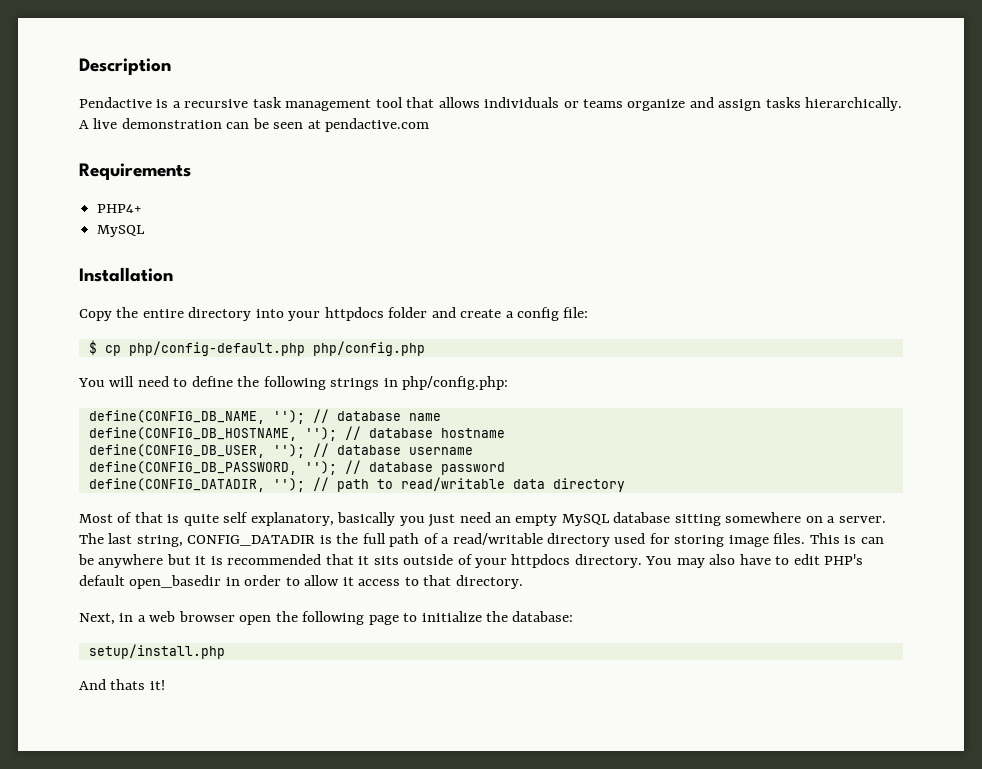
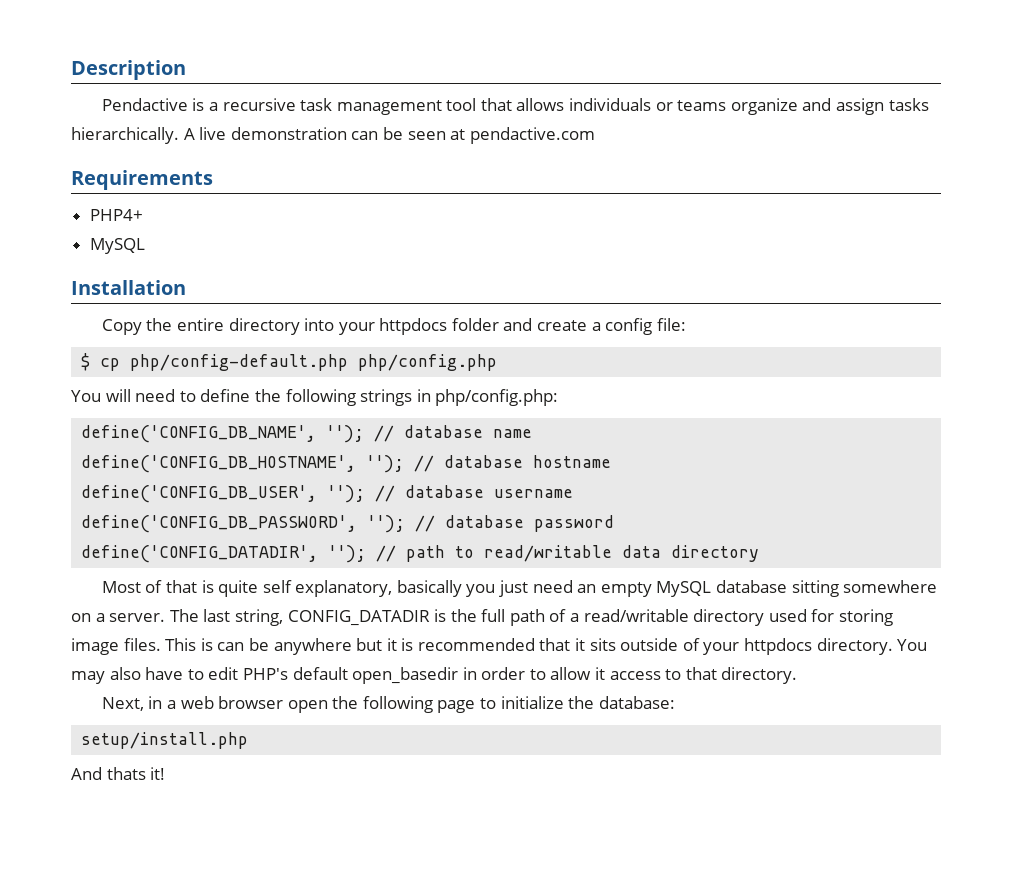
[88,410,265,424] define(CONFIG_DB_NAME, -> [81,425,317,443] define('CONFIG_DB_NAME',
[88,427,297,441] define(CONFIG_DB_HOSTNAME, -> [81,455,357,473] define('CONFIG_DB_HOSTNAME',
[88,444,265,458] define(CONFIG_DB_USER, -> [81,485,318,503] define('CONFIG_DB_USER',
[88,461,297,475] define(CONFIG_DB_PASSWORD, -> [81,515,358,533] define('CONFIG_DB_PASSWORD',
[88,478,265,492] define(CONFIG_DATADIR, -> [81,545,319,563] define('CONFIG_DATADIR',

